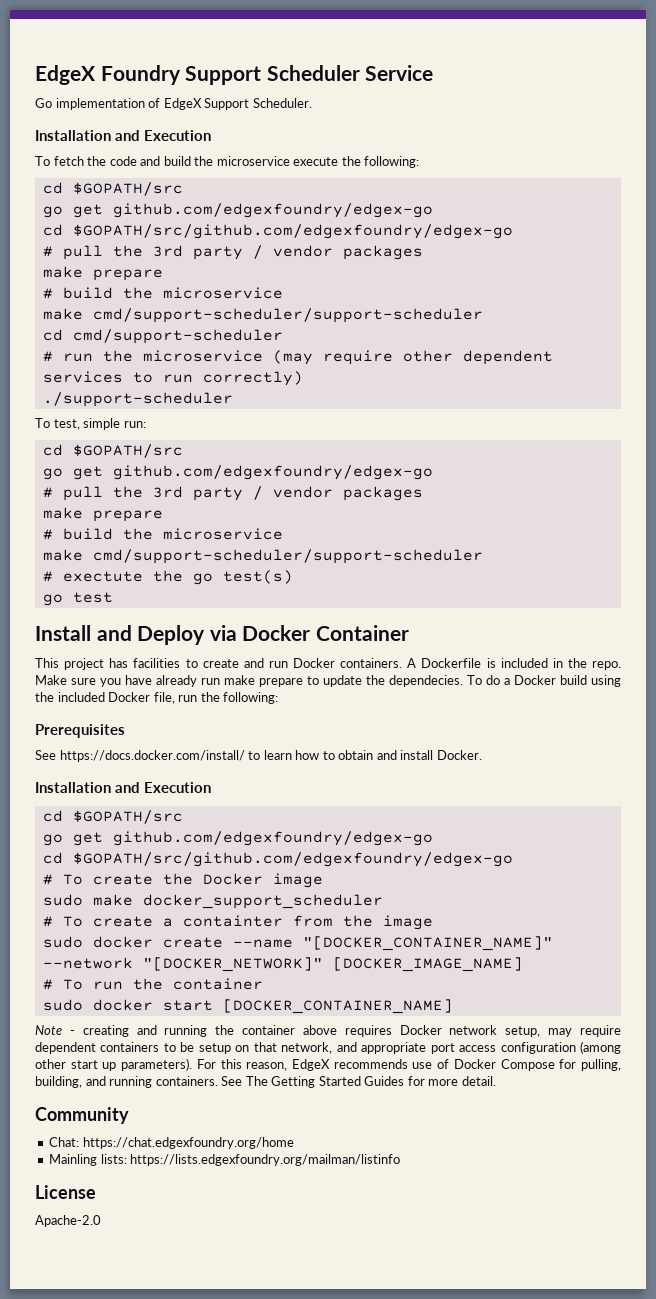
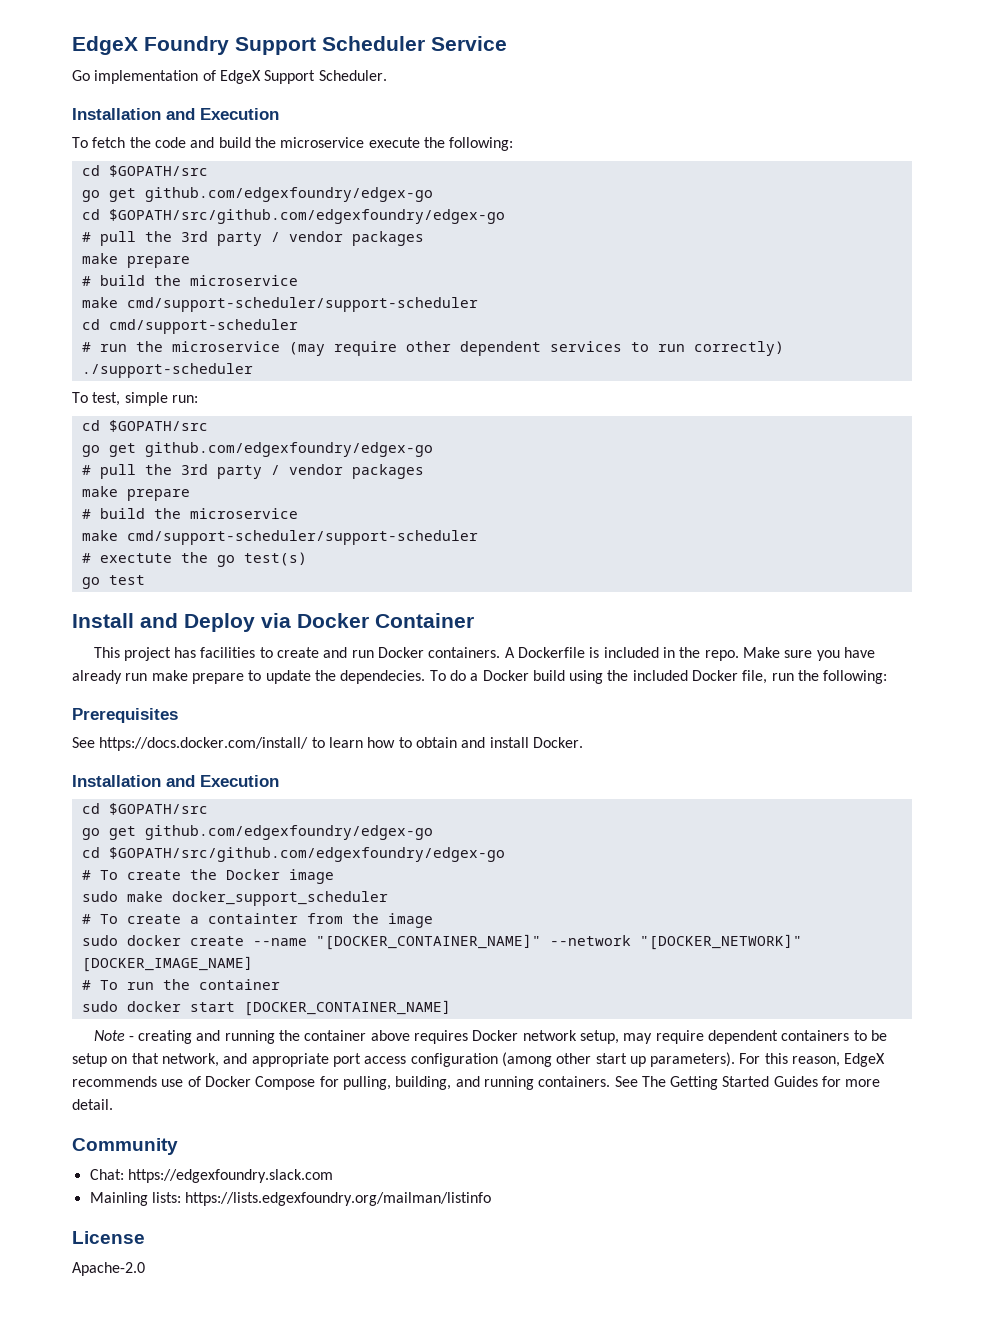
[82,1137,294,1149] https://chat.edgexfoundry.org/home -> [127,1169,333,1183] https://edgexfoundry.slack.com

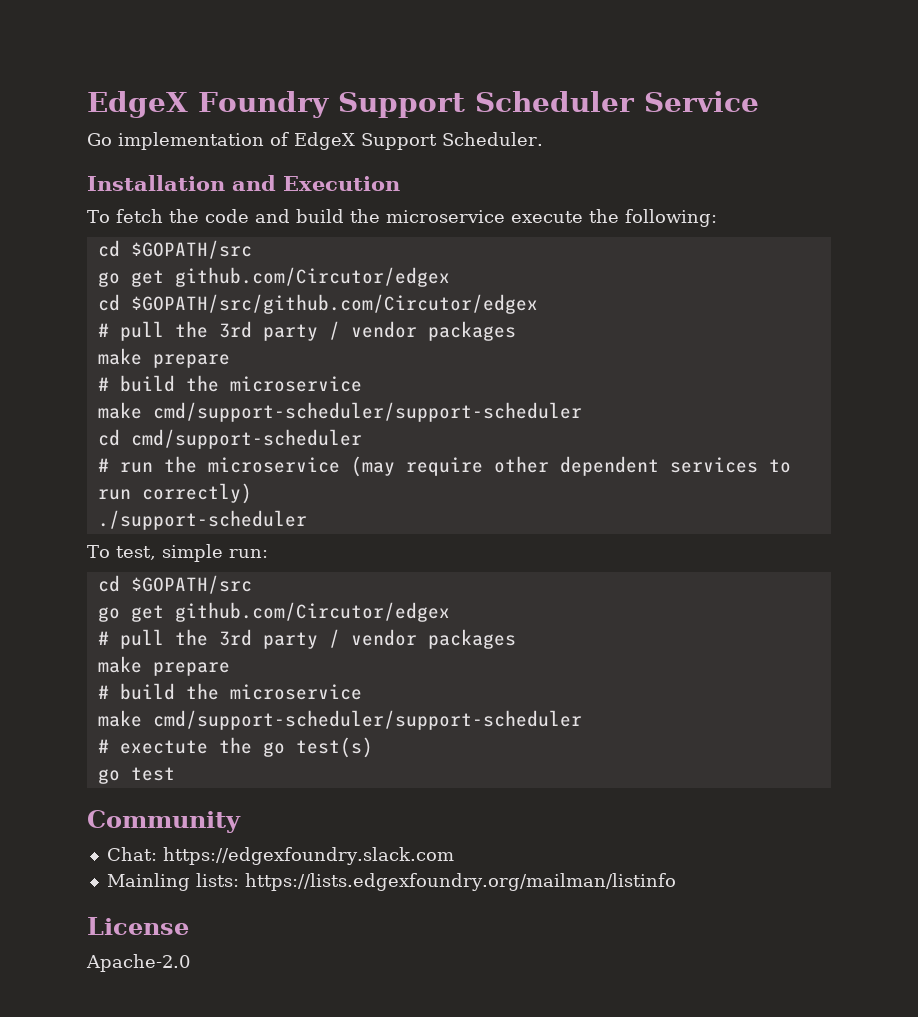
[144,187,433,202] [81,209,505,224] github.com/edgexfoundry/edgex-go // cd $GOPATH/src/github.com/edgexfoundry/edgex-go -> [174,267,450,287] [97,294,538,314] github.com/Circutor/edgex // cd $GOPATH/src/github.com/Circutor/edgex
[144,442,433,457] github.com/edgexfoundry/edgex-go -> [174,602,450,622] github.com/Circutor/edgex
[72,613,474,632] [93,647,875,661] [72,670,888,684] [72,708,178,723] [72,737,583,751] [72,775,279,787] [81,803,208,815] [81,825,433,840] [81,847,505,862] [81,869,334,884] [81,891,388,906] [81,913,433,928] [81,934,802,950] [81,956,253,972] [81,979,280,990] [81,1000,451,1016] [93,1030,887,1044] [72,1052,886,1067] [72,1076,881,1090] [72,1099,113,1110] // Install and Deploy via Docker Container // This project has facilities to create and run Docker containers. A Dockerfile is included in the repo. Make sure you have already run make prepare to update the dependecies. To do a Docker build using the included Docker file, run the following: // Prerequisites // See https://docs.docker.com/install/ to learn how to obtain and install Docker. // Installation and Execution // cd $GOPATH/src // go get github.com/edgexfoundry/edgex-go // cd $GOPATH/src/github.com/edgexfoundry/edgex-go // # To create the Docker image // sudo make docker_support_scheduler // # To create a containter from the image // sudo docker create --name "[DOCKER_CONTAINER_NAME]" --network "[DOCKER_NETWORK]" [DOCKER_IMAGE_NAME] // # To run the container // sudo docker start [DOCKER_CONTAINER_NAME] // Note - creating and running the container above requires Docker network setup, may require dependent containers to be setup on that network, and appropriate port access configuration (among other start up parameters). For this reason, EdgeX recommends use of Docker Compose for pulling, building, and running containers. See The Getting Started Guides for more detail. -> (175, 774) none

